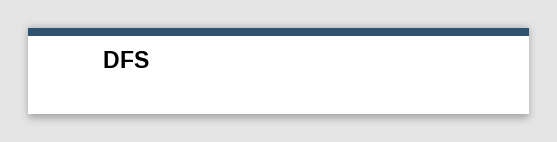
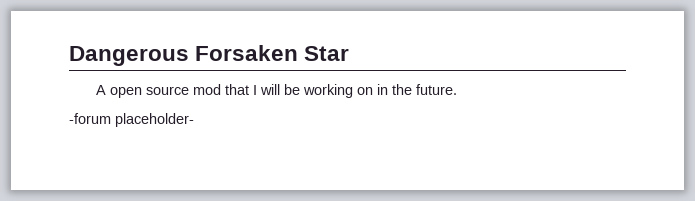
[103,51,149,68] DFS -> [69,45,350,66] [95,84,457,98] [69,113,194,127] Dangerous Forsaken Star // A open source mod that I will be working on in the future. // -forum placeholder-

